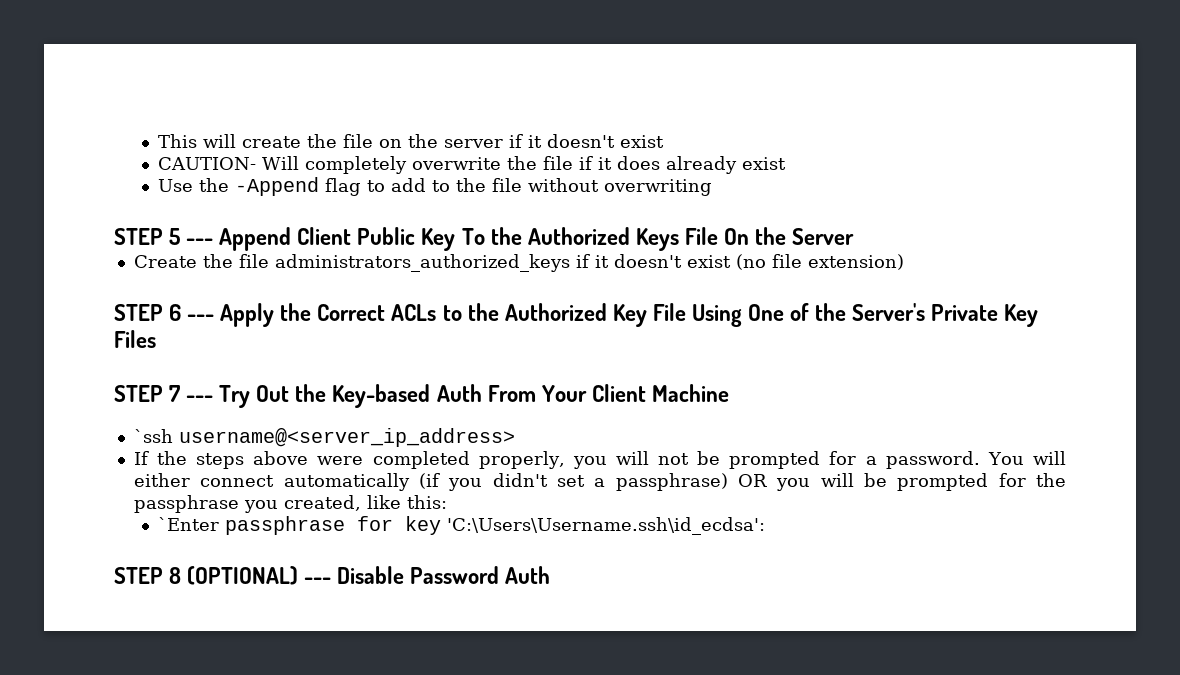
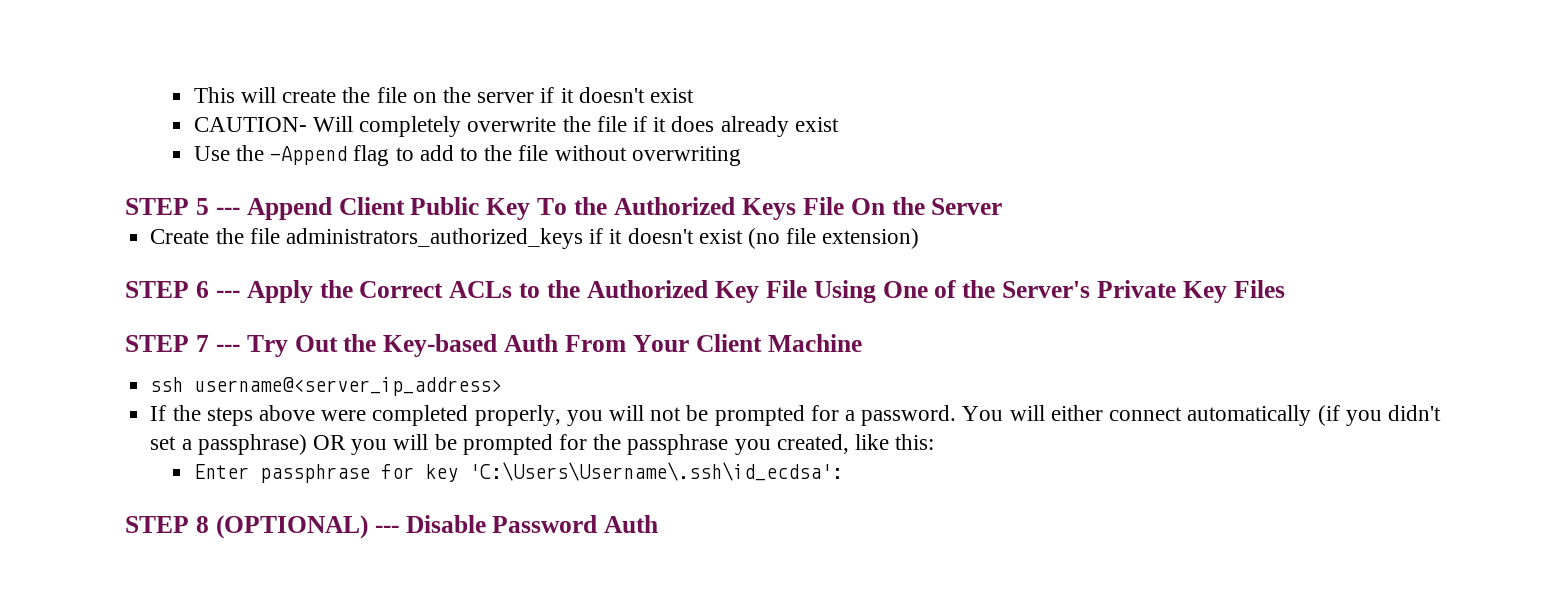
[133,429,173,443] `ssh -> [150,377,184,392] ssh
[158,517,220,531] `Enter -> [193,464,249,479] Enter
[447,517,766,535] 'C:\Users\Username.ssh\id_ecdsa': -> [468,462,843,481] 'C:\Users\Username\.ssh\id_ecdsa':

